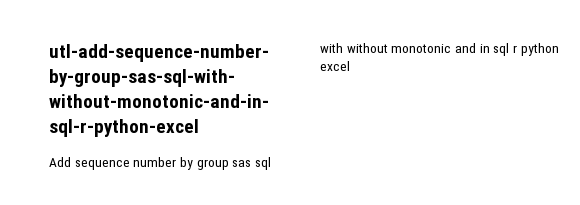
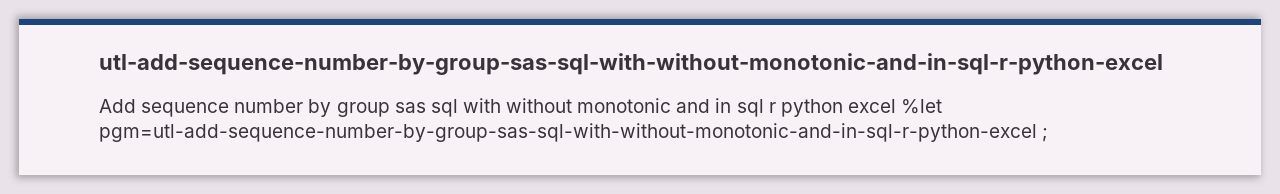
(350, 66) none -> [901,99,943,114] [99,123,1049,142] %let pgm=utl-add-sequence-number-by-group-sas-sql-with-without-monotonic-and-in-sql-r-python-excel ;

